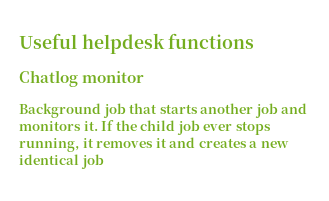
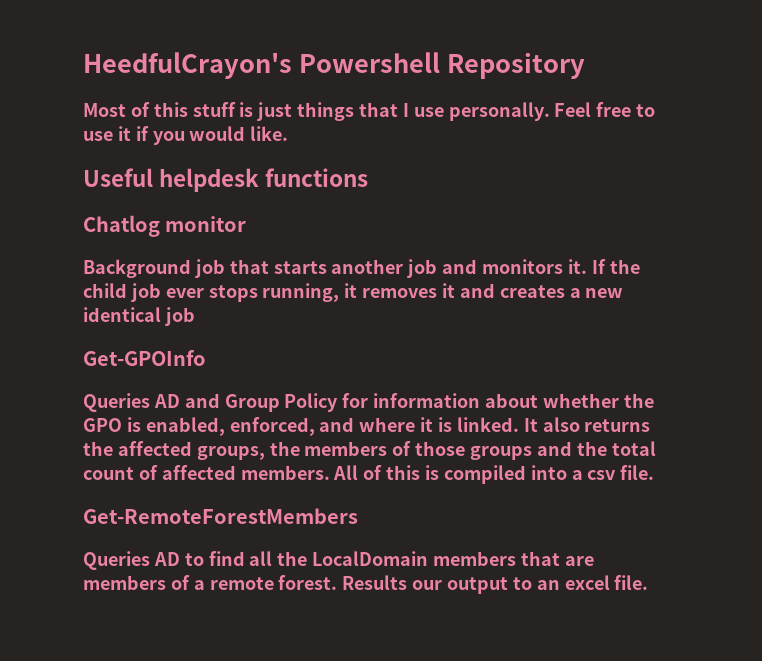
(19, 41) none -> [83,52,585,79] [83,102,656,121] [83,126,289,145] HeedfulCrayon's Powershell Repository // Most of this stuff is just things that I use personally. Feel free to use it if you would like. //
(104, 161) none -> [83,350,206,366] [83,393,654,412] [83,417,651,436] [83,441,656,460] [83,465,655,484] [83,508,358,524] [83,551,594,570] [83,575,649,594] // Get-GPOInfo // Queries AD and Group Policy for information about whether the GPO is enabled, enforced, and where it is linked. It also returns the affected groups, the members of those groups and the total count of affected members. All of this is compiled into a csv file. // Get-RemoteForestMembers // Queries AD to find all the LocalDomain members that are members of a remote forest. Results our output to an excel file.

